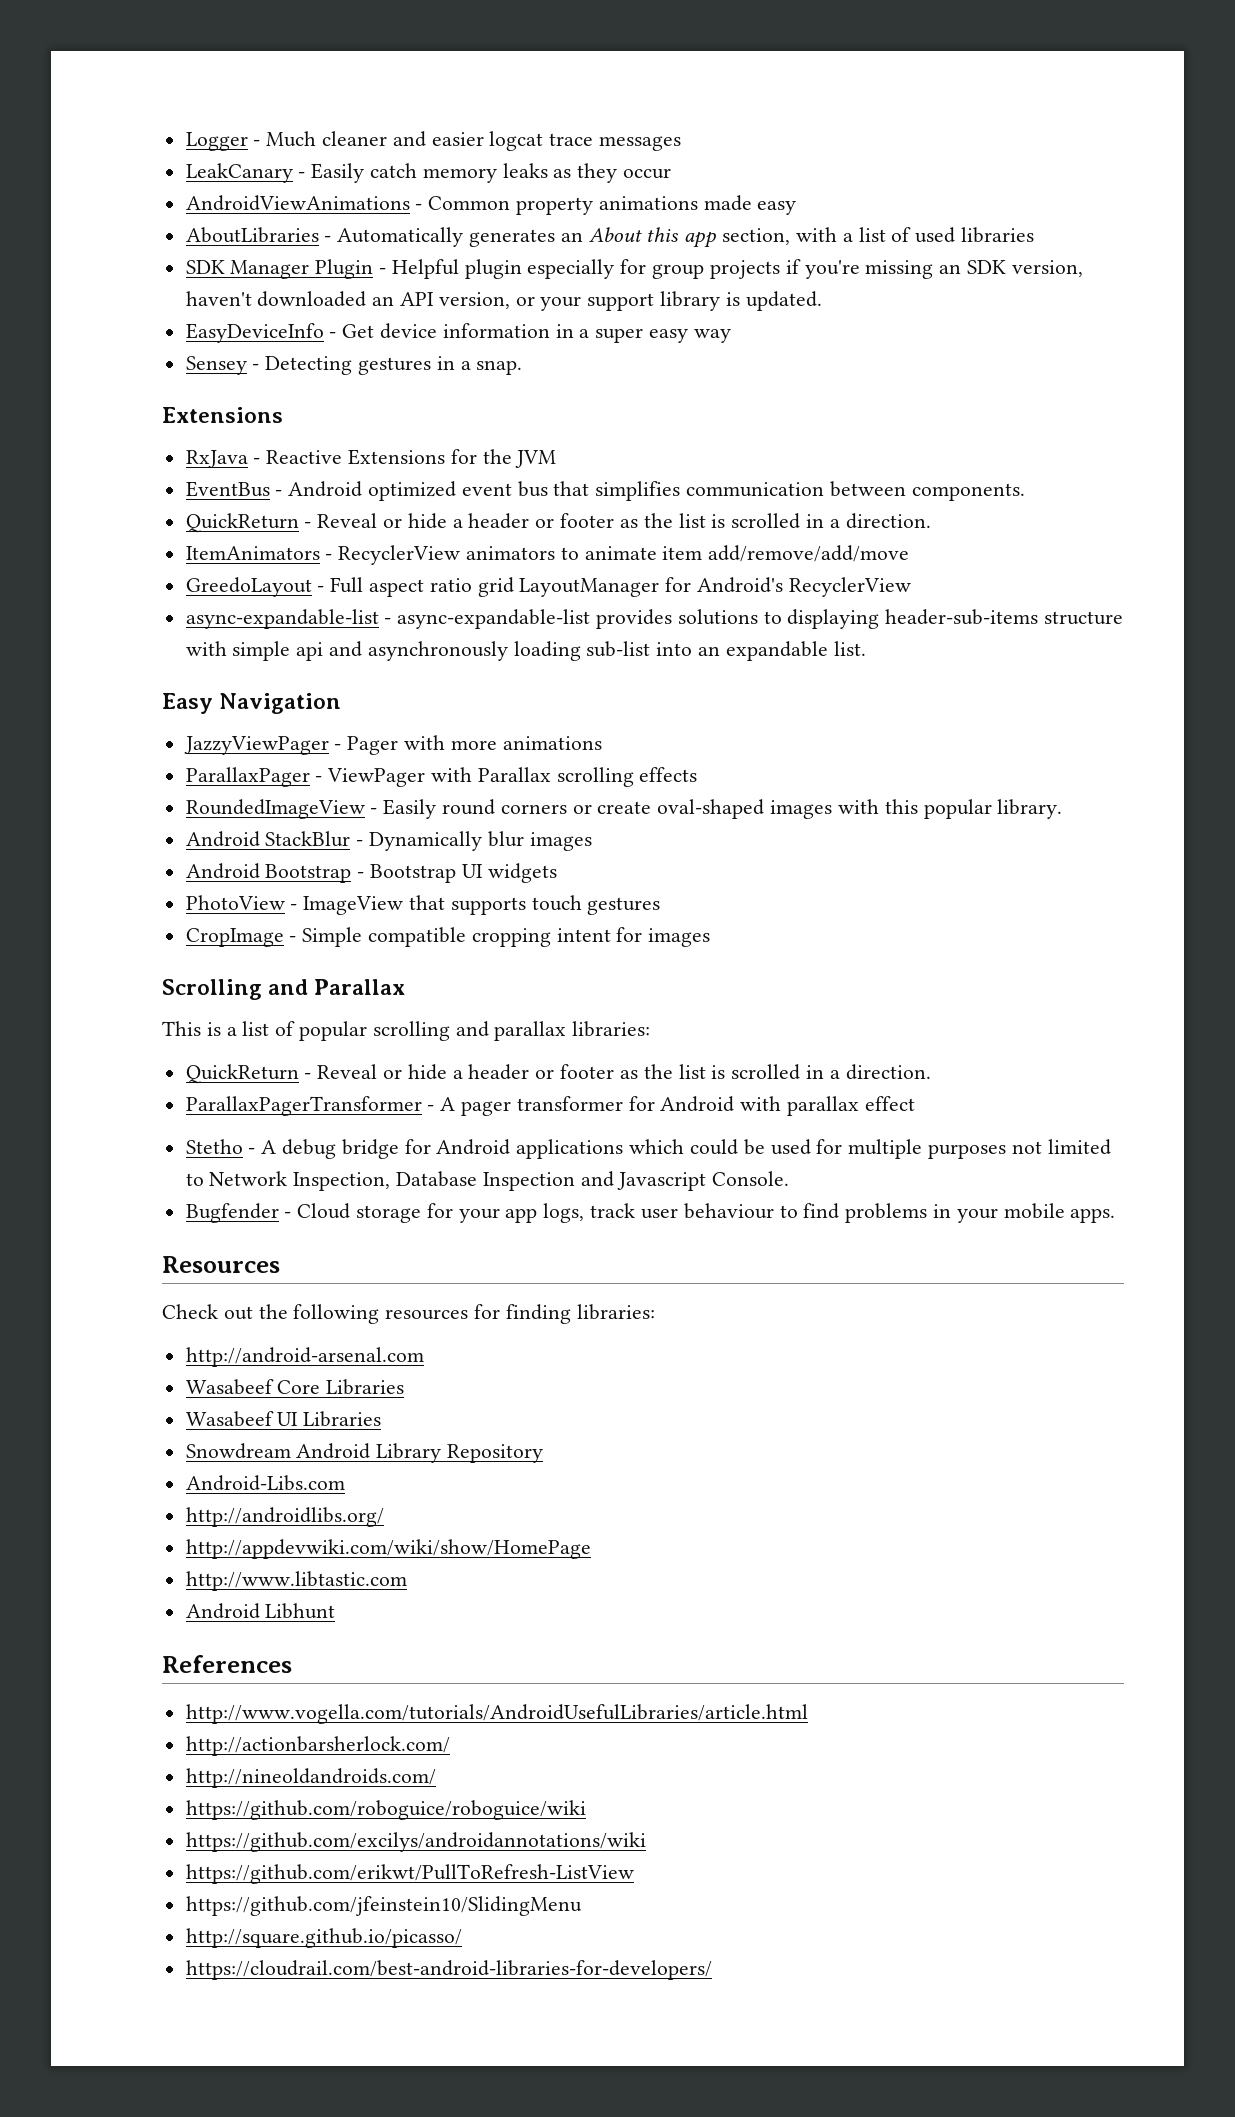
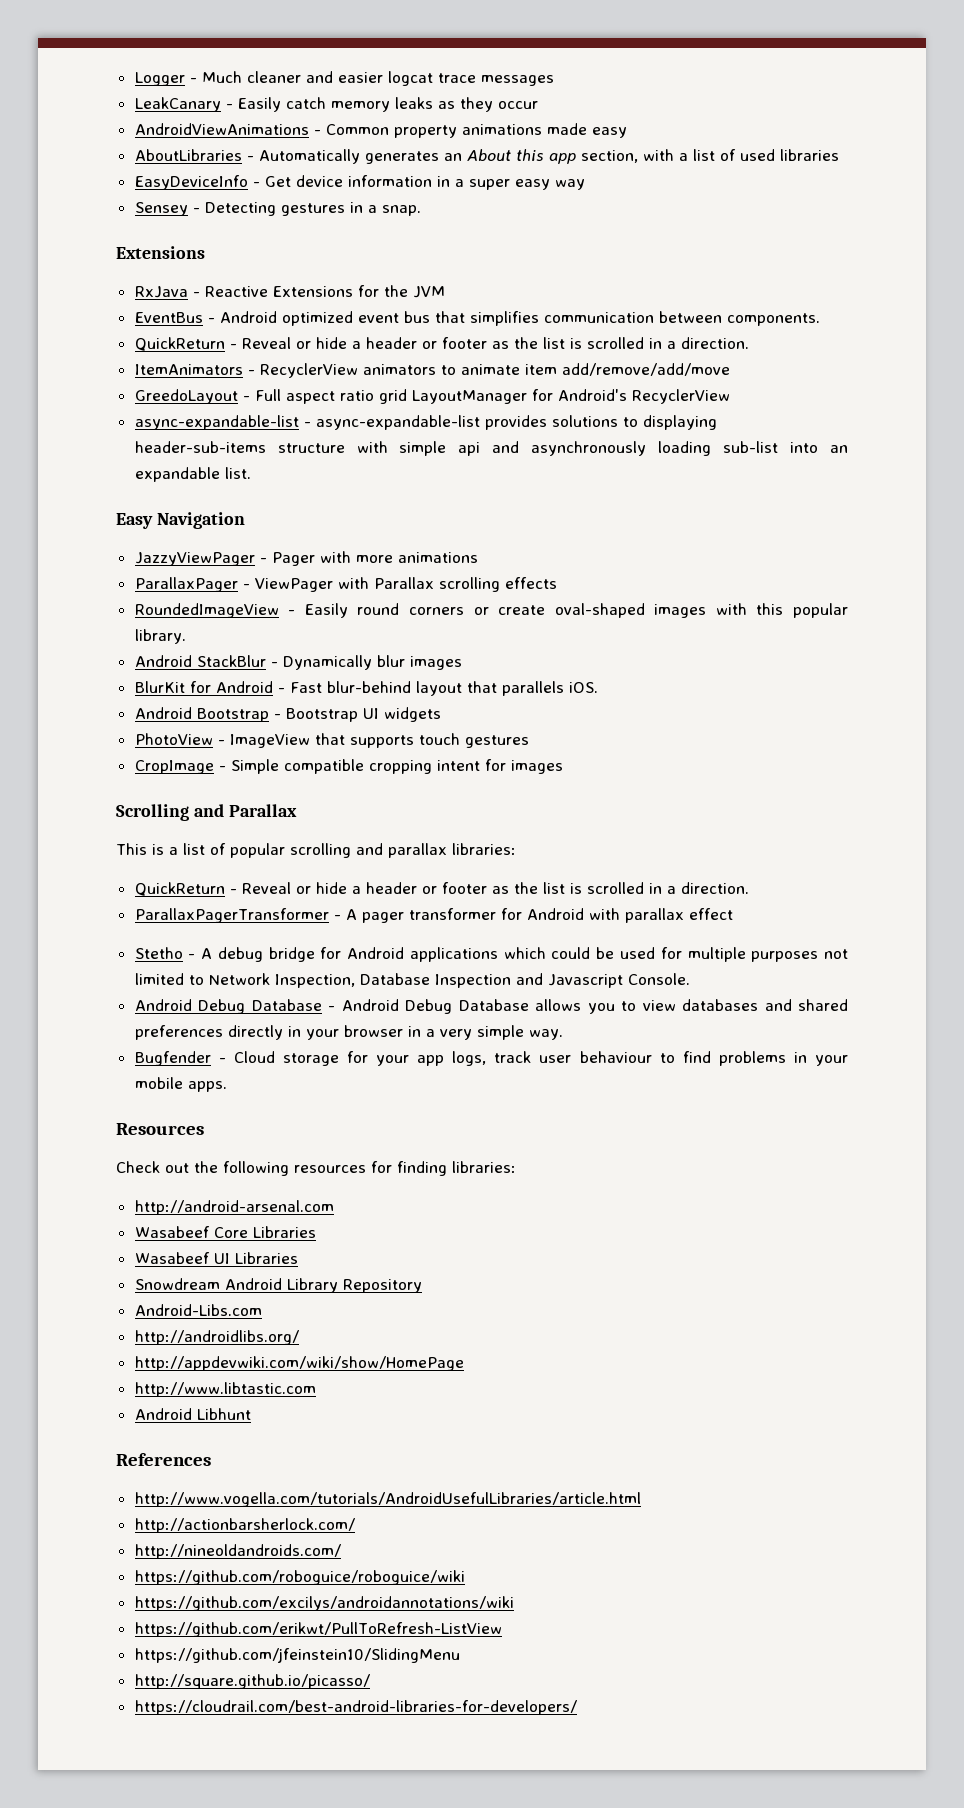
[185,259,1083,279] [185,291,822,311] // SDK Manager Plugin - Helpful plugin especially for group projects if you're missing an SDK version, haven't downloaded an API version, or your support library is updated. -> (839, 155) none
(592, 841) none -> [134,681,598,696] // BlurKit for Android - Fast blur-behind layout that parallels iOS.
(790, 1178) none -> [134,999,848,1014] [134,1025,563,1040] // Android Debug Database - Android Debug Database allows you to view databases and shared preferences directly in your browser in a very simple way.

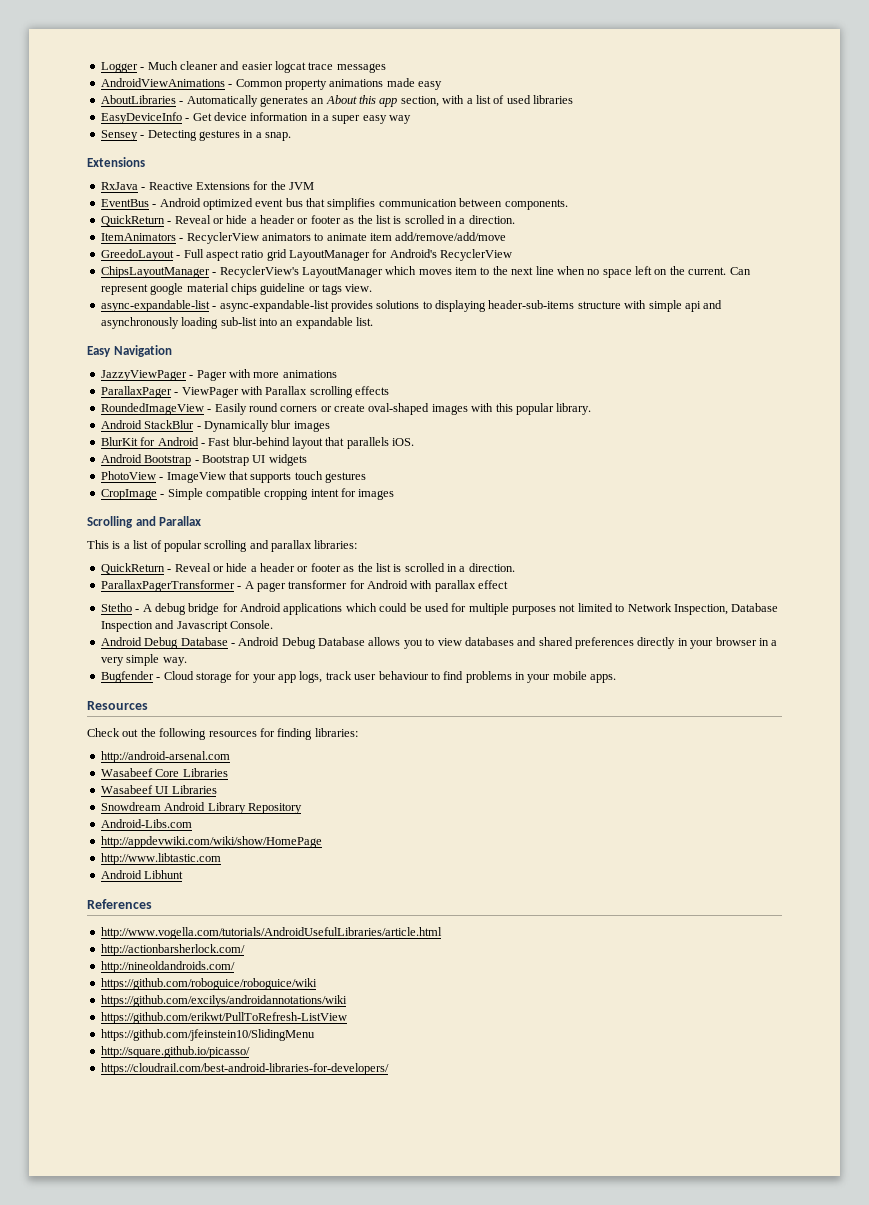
[134,97,538,112] // LeakCanary - Easily catch memory leaks as they occur -> (386, 68) none
(730, 396) none -> [100,266,751,278] [100,283,373,295] // ChipsLayoutManager - RecyclerView's LayoutManager which moves item to the next line when no space left on the current. Can represent google material chips guideline or tags view.
[134,1330,299,1345] // http://androidlibs.org/ -> (192, 823) none

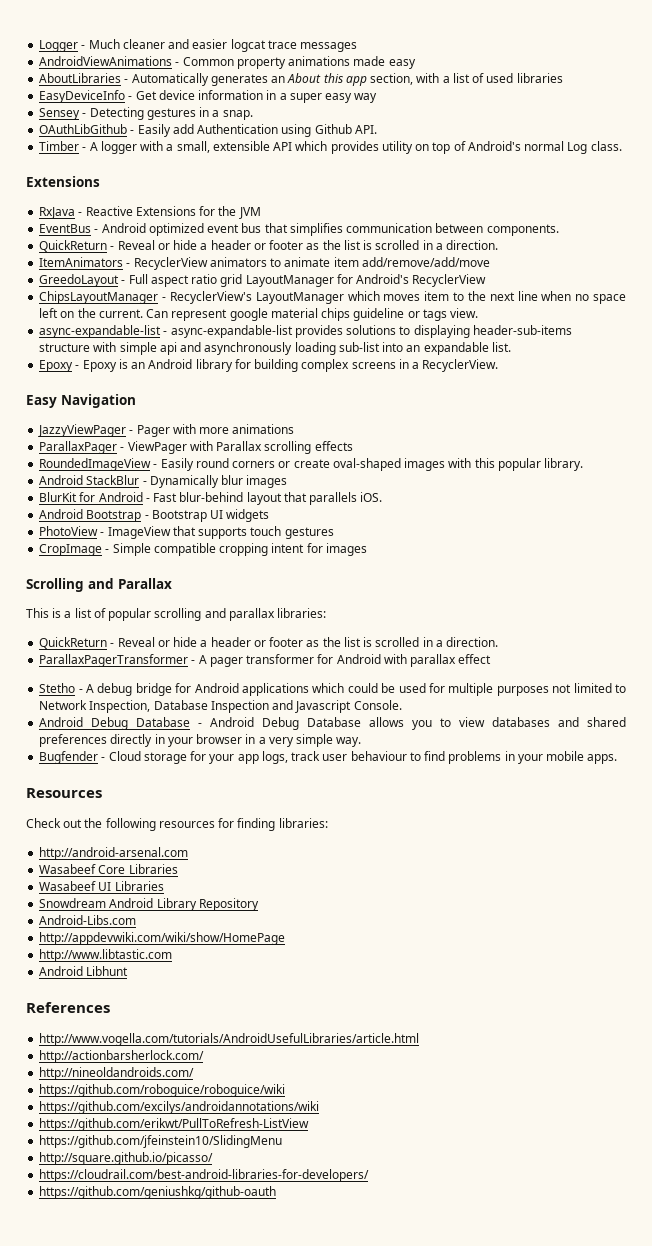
(291, 136) none -> [39,124,377,137] [39,141,622,154] // OAuthLibGithub - Easily add Authentication using Github API. // Timber - A logger with a small, extensible API which provides utility on top of Android's normal Log class.
(373, 321) none -> [39,359,499,372] // Epoxy - Epoxy is an Android library for building complex screens in a RecyclerView.
(389, 1069) none -> [39,1186,277,1199] // https://github.com/geniushkg/github-oauth

